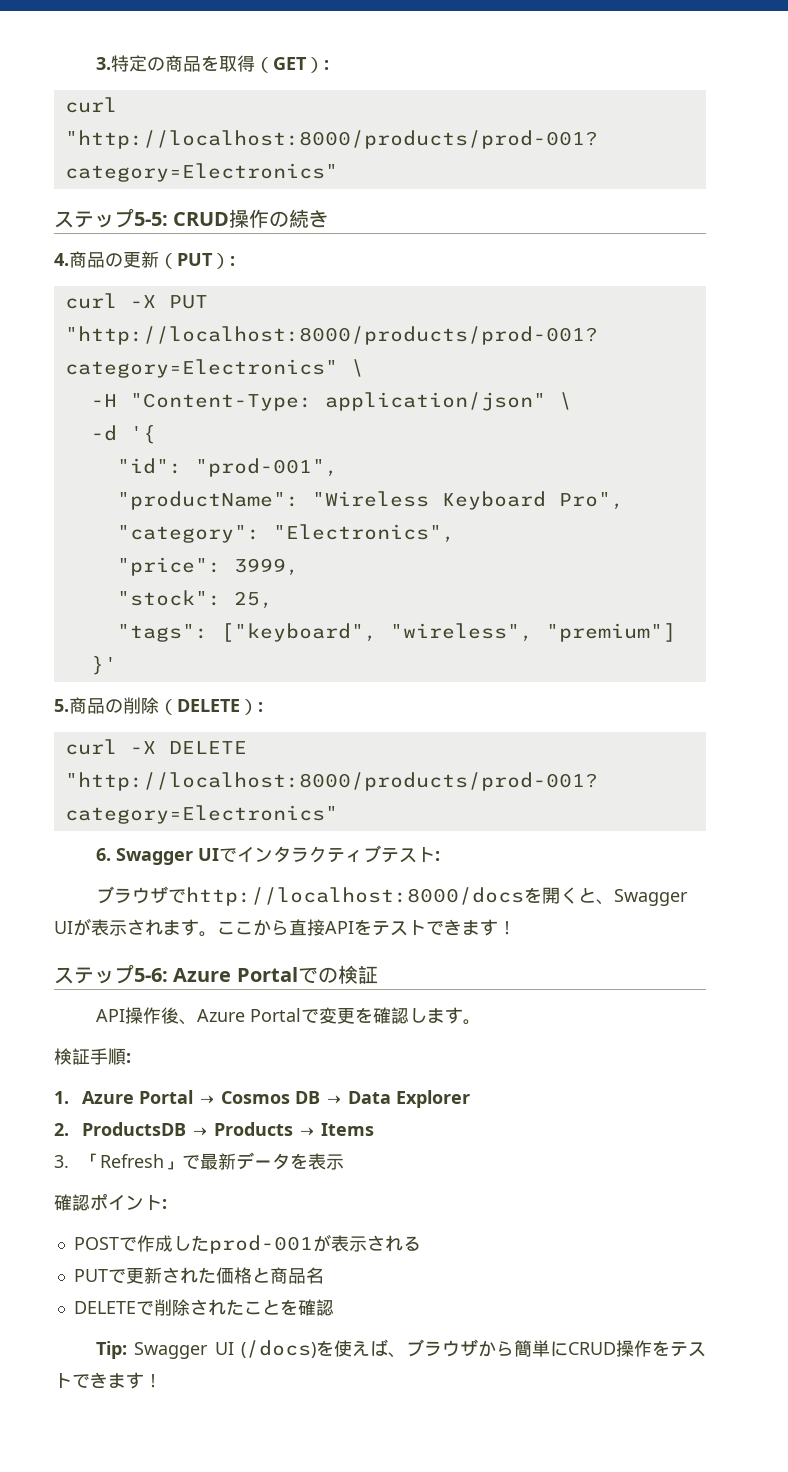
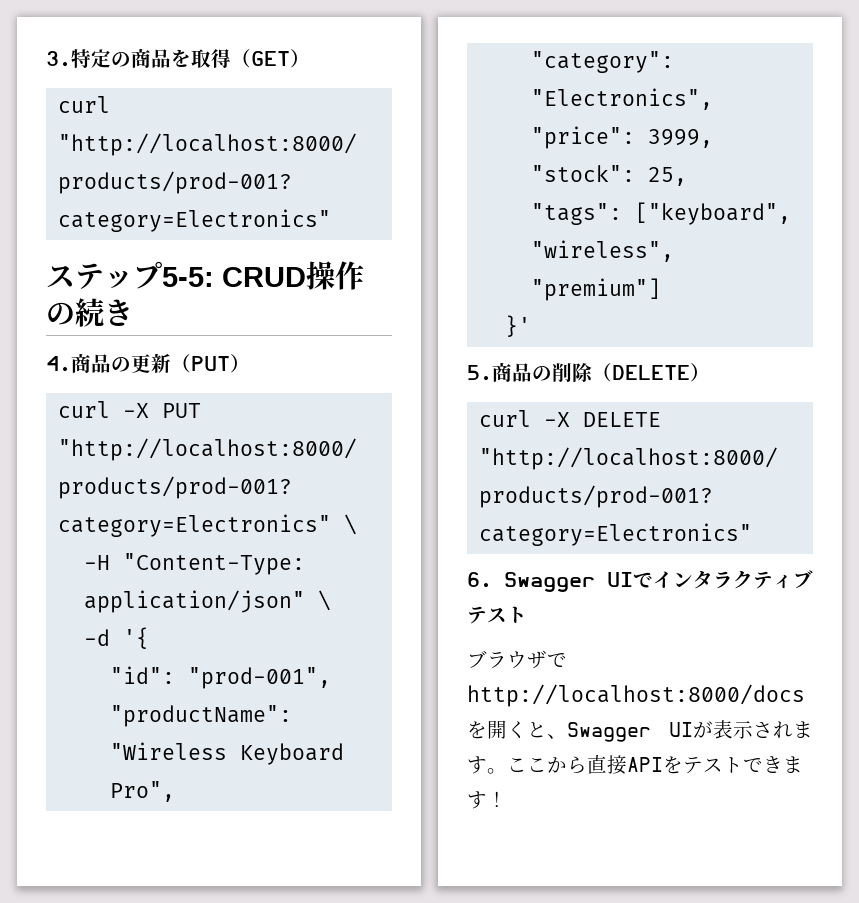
[323,60,329,70] : -> (310, 58) none
[230,256,235,266] : -> (250, 363) none
[258,702,263,712] : -> (710, 372) none
[434,851,440,861] : -> (527, 614) none
[54,964,378,984] [95,1007,481,1025] [54,1048,131,1065] [54,1090,470,1108] [54,1122,374,1136] [54,1152,344,1170] [54,1193,167,1211] [73,1234,421,1254] [73,1267,324,1284] [73,1299,334,1316] [95,1339,706,1359] [54,1372,162,1389] // ステップ5-6: Azure Portalでの検証 // API操作後、Azure Portalで変更を確認します。 // 検証手順: // 1. Azure Portal → Cosmos DB → Data Explorer // 2. ProductsDB → Products → Items // 3.「Refresh」で最新データを表示 // 確認ポイント: // POSTで作成したprod-001が表示される // PUTで更新された価格と商品名 // DELETEで削除されたことを確認 // Tip: Swagger UI (/docs)を使えば、ブラウザから簡単にCRUD操作をテストできます！ -> (507, 799) none

